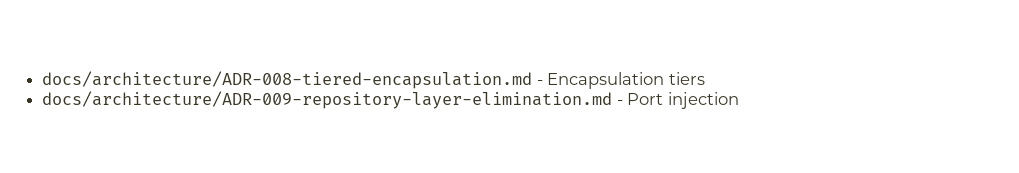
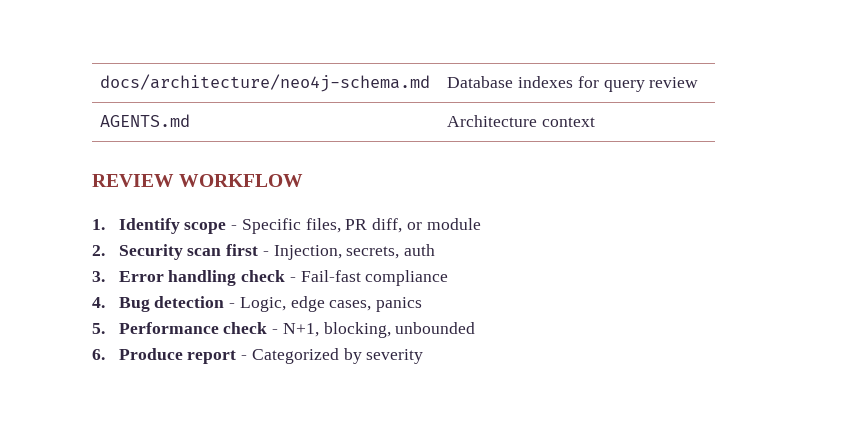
[42,71,705,89] [42,91,739,109] docs/architecture/ADR-008-tiered-encapsulation.md - Encapsulation tiers // docs/architecture/ADR-009-repository-layer-elimination.md - Port injection -> [100,74,431,92] [447,76,699,92] [100,114,191,127] [447,115,596,127] [92,174,304,187] [92,218,481,234] [92,244,436,260] [92,270,449,286] [92,296,423,312] [92,322,476,338] [92,348,424,364] docs/architecture/neo4j-schema.md | Database indexes for query review // AGENTS.md | Architecture context // REVIEW WORKFLOW // 1. Identify scope - Specific files, PR diff, or module // 2. Security scan first - Injection, secrets, auth // 3. Error handling check - Fail-fast compliance // 4. Bug detection - Logic, edge cases, panics // 5. Performance check - N+1, blocking, unbounded // 6. Produce report - Categorized by severity

